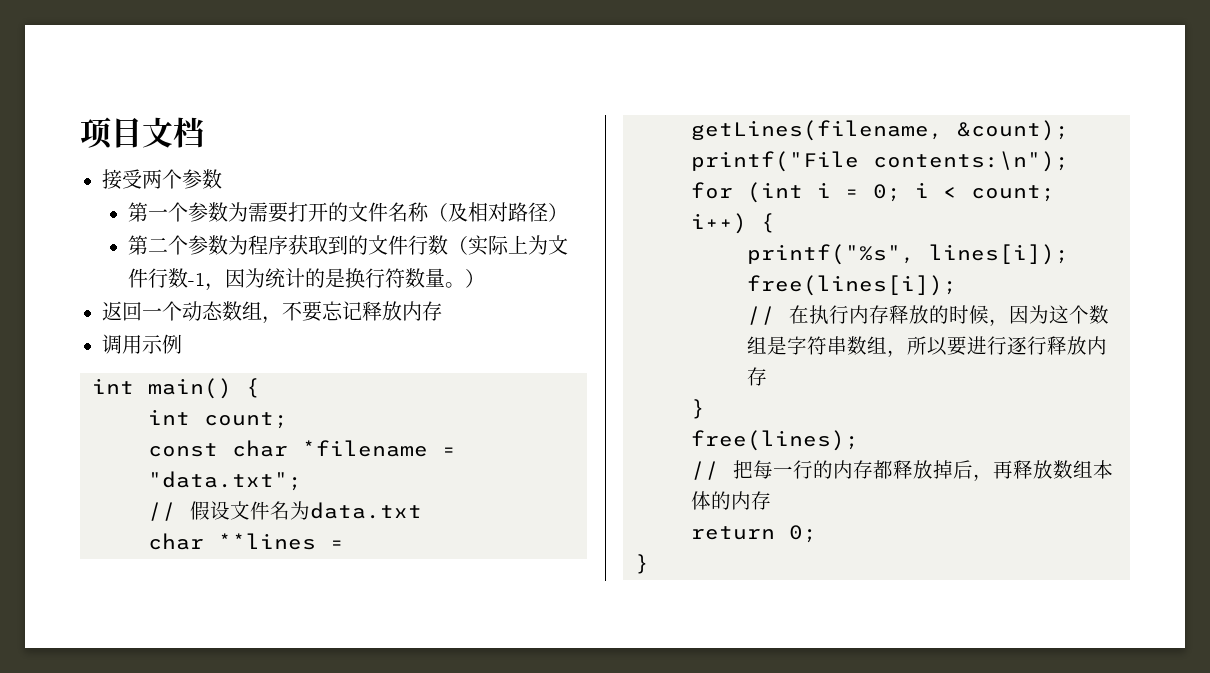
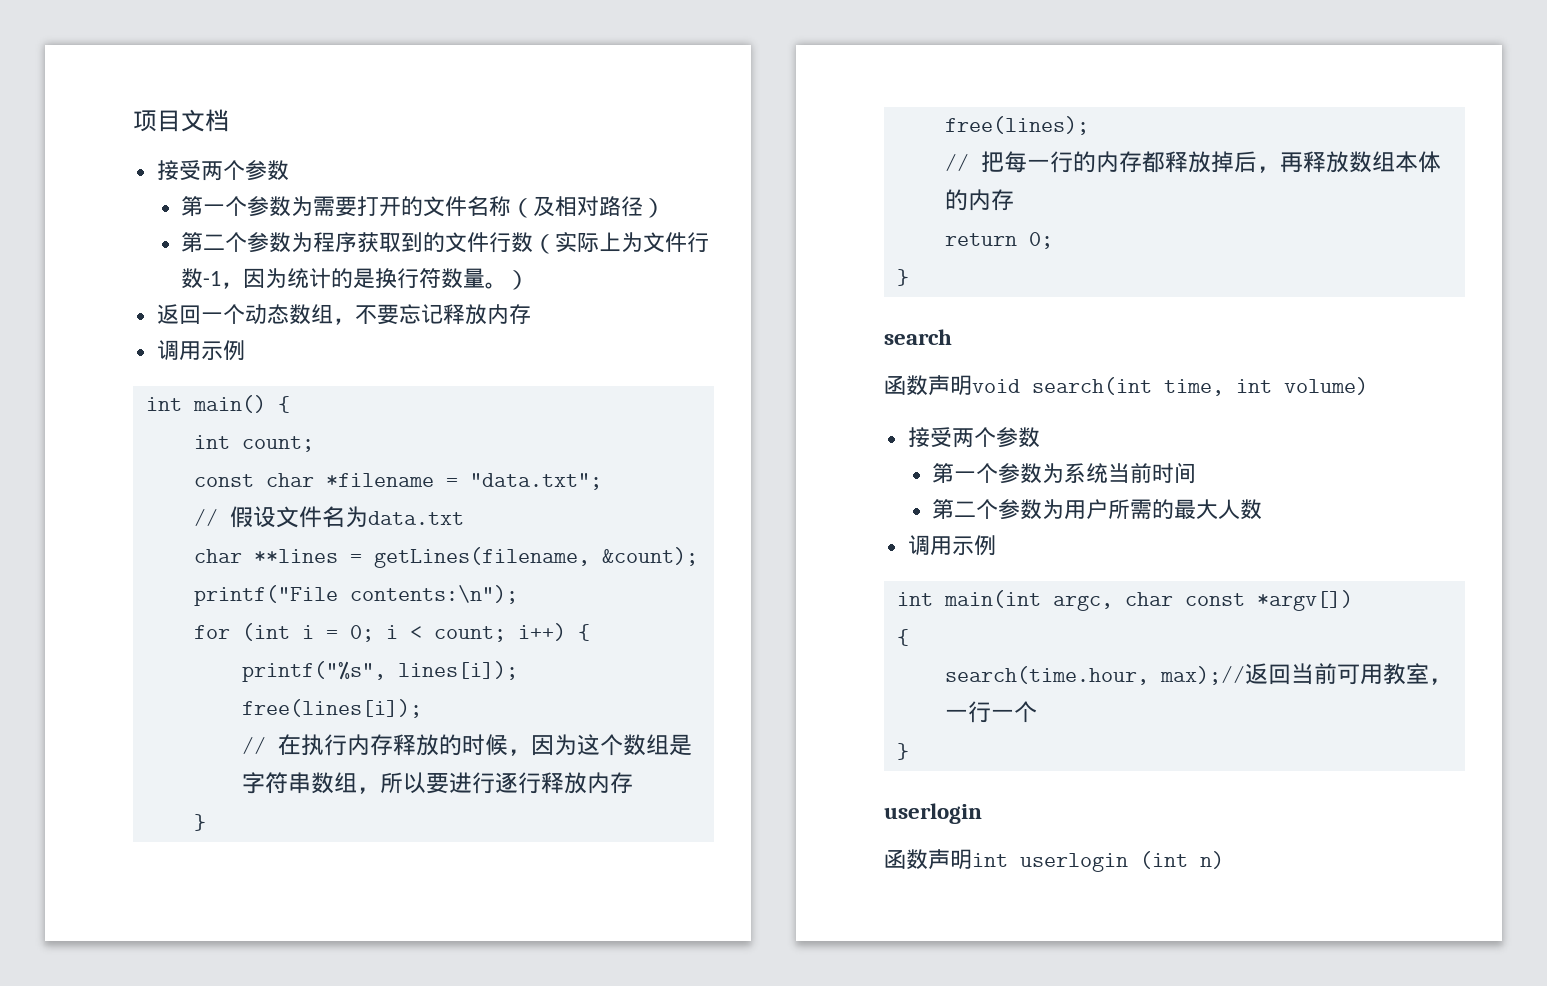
(649, 564) none -> [884,329,952,345] [884,375,1368,396] [907,427,1040,448] [932,462,1197,484] [932,499,1263,520] [907,535,996,556] [896,590,1353,611] [896,629,909,646] [944,663,1452,685] [944,701,1037,723] [896,743,909,760] [884,803,982,824] [884,849,1224,872] // search // 函数声明void search(int time, int volume) // 接受两个参数 // 第一个参数为系统当前时间 // 第二个参数为用户所需的最大人数 // 调用示例 // int main(int argc, char const *argv[]) // { // search(time.hour, max);//返回当前可用教室，一行一个 // } // userlogin // 函数声明int userlogin (int n)

